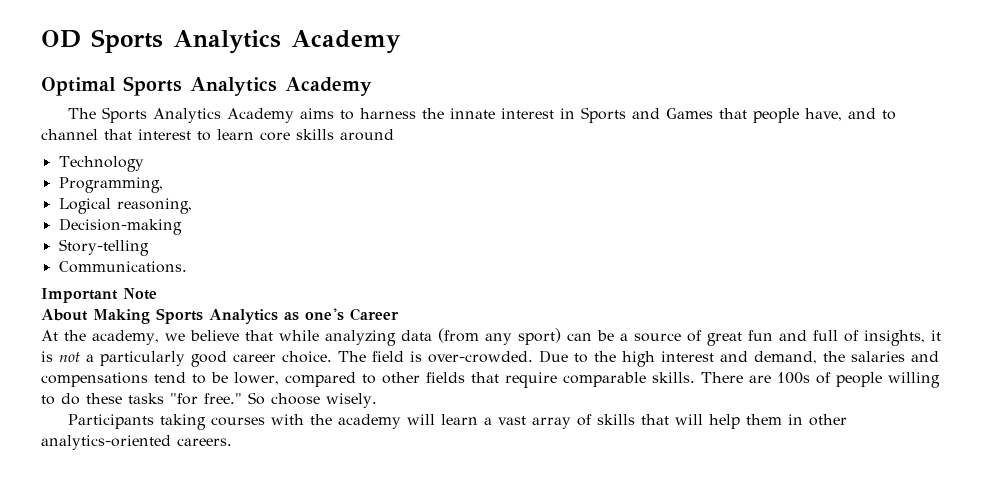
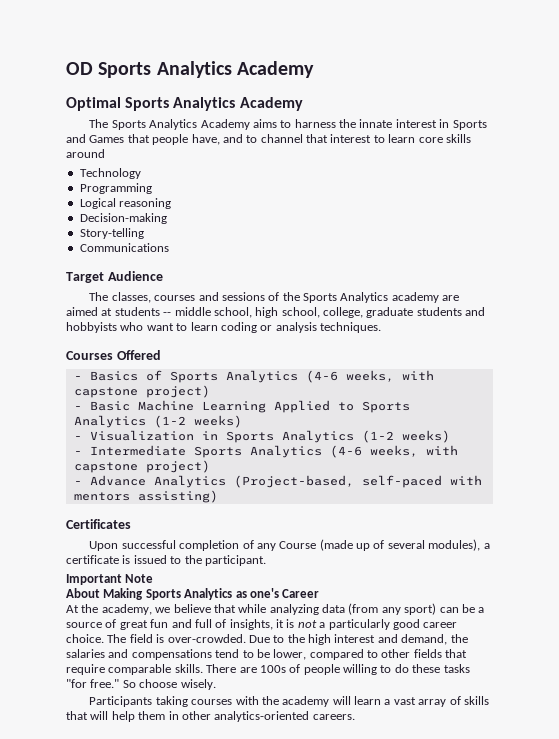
[58,177,163,193] Programming, -> [79,183,152,194] Programming
[116,198,192,214] reasoning, -> [119,198,172,209] reasoning
[58,261,187,273] Communications. -> [79,243,169,252] [66,271,163,283] [89,292,460,303] [66,307,486,318] [66,322,381,333] [66,350,161,360] [73,370,434,383] [73,385,210,398] [73,400,410,413] [73,415,242,428] [73,430,450,443] [73,445,458,458] [73,460,210,473] [73,475,482,488] [73,490,218,503] [66,519,131,529] [89,539,490,551] [66,555,266,566] Communications // Target Audience // The classes, courses and sessions of the Sports Analytics academy are aimed at students -- middle school, high school, college, graduate students and hobbyists who want to learn coding or analysis techniques. // Courses Offered // - Basics of Sports Analytics (4-6 weeks, with capstone project) // - Basic Machine Learning Applied to Sports Analytics (1-2 weeks) // - Visualization in Sports Analytics (1-2 weeks) // - Intermediate Sports Analytics (4-6 weeks, with capstone project) // - Advance Analytics (Project-based, self-paced with mentors assisting) // Certificates // Upon successful completion of any Course (made up of several modules), a certificate is issued to the participant.

